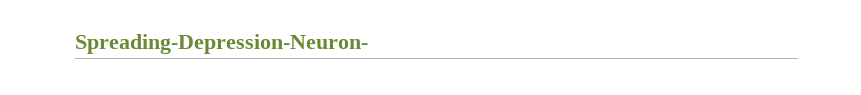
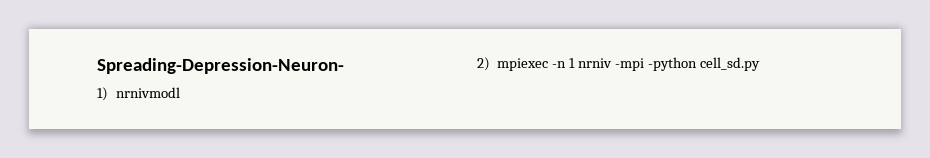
(368, 44) none -> [97,87,180,101] [477,57,760,71] // 1) nrnivmodl // 2) mpiexec -n 1 nrniv -mpi -python cell_sd.py

